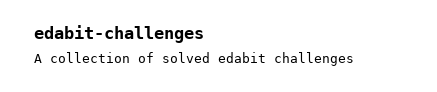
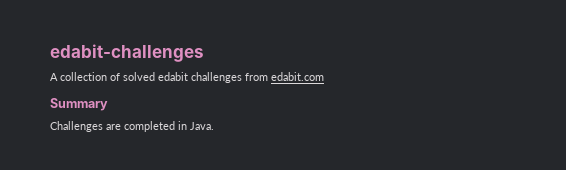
(354, 59) none -> [245,72,324,81] [50,98,108,111] [50,121,214,132] from edabit.com // Summary // Challenges are completed in Java.

